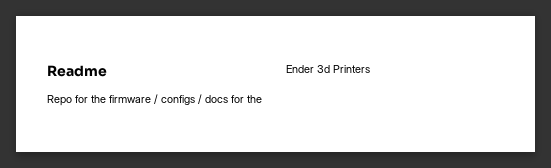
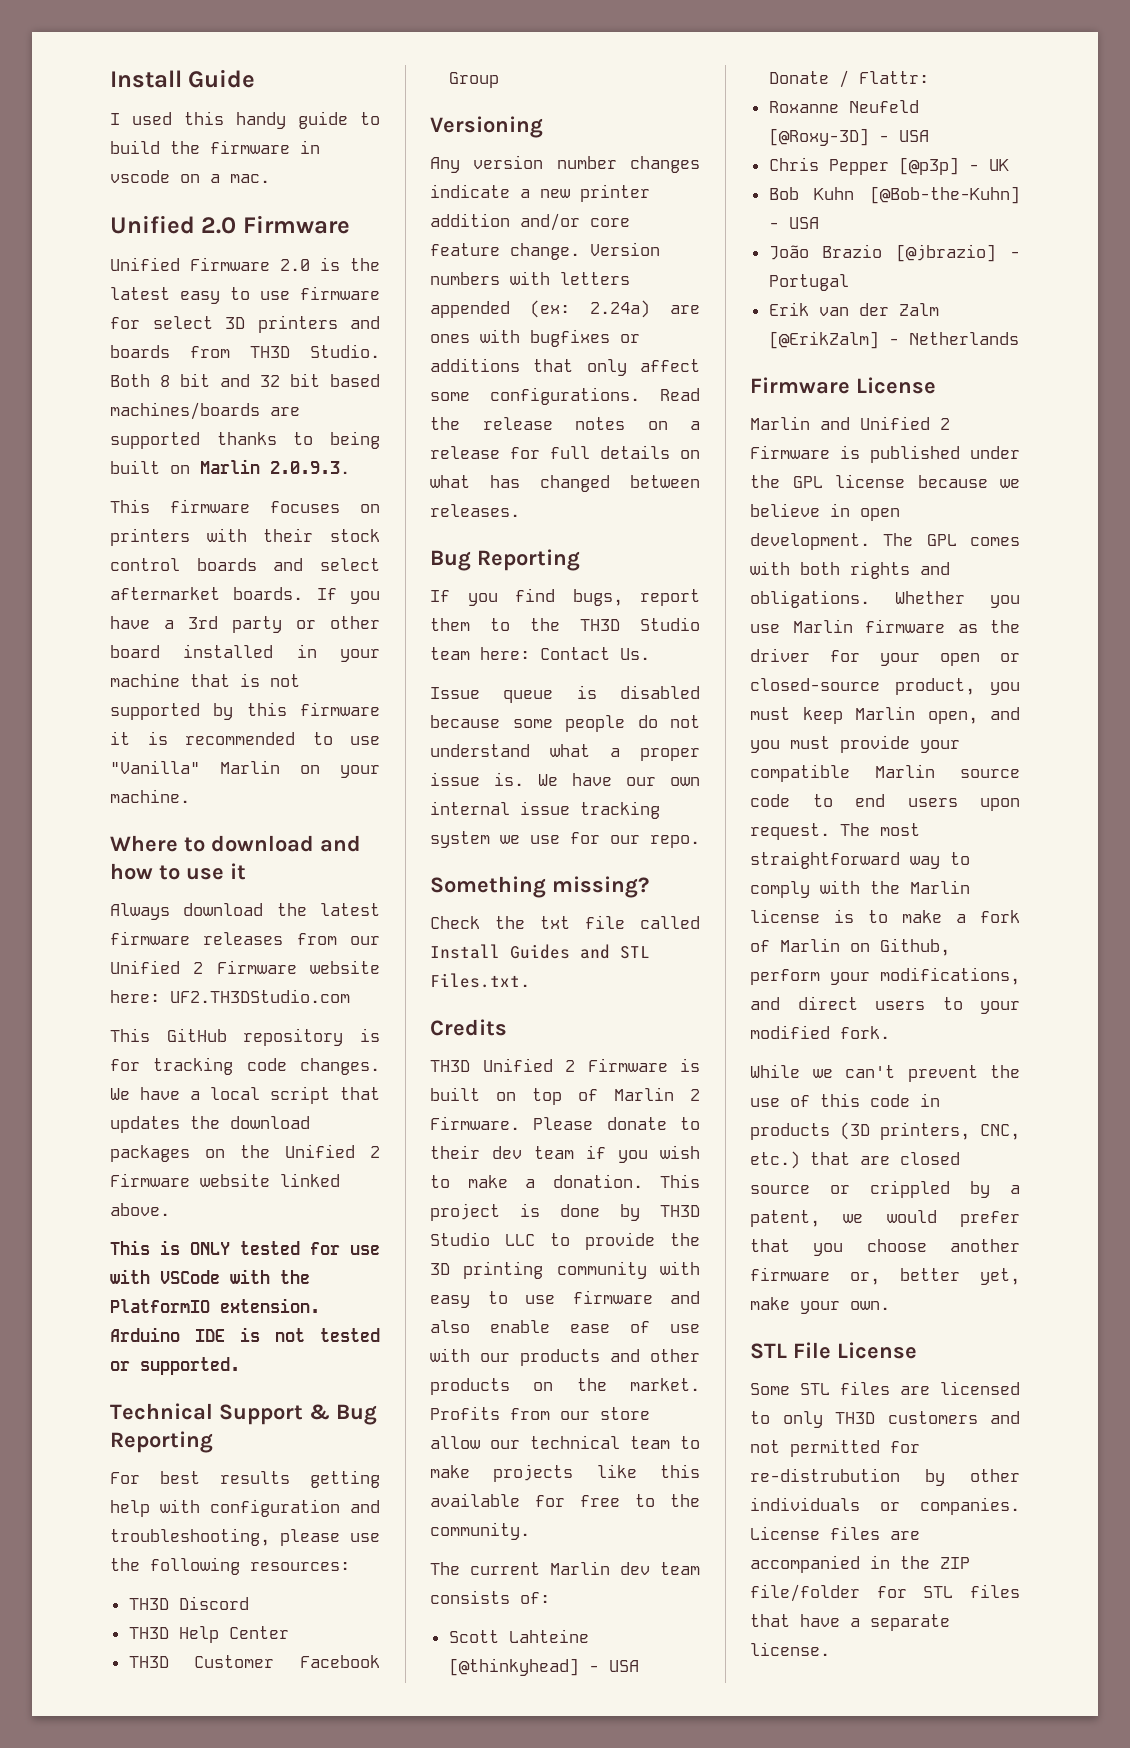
[47,65,107,77] [47,94,262,106] [286,65,370,73] Readme // Repo for the firmware / configs / docs for the Ender 3d Printers -> [110,69,256,88] [110,111,380,129] [110,140,320,154] [110,170,270,183] [110,215,350,234] [110,257,380,271] [110,286,380,304] [110,315,380,333] [110,344,380,358] [110,373,380,387] [110,402,300,420] [110,431,380,449] [110,459,350,474] [110,499,380,513] [110,528,380,546] [110,558,380,571] [110,587,380,604] [110,616,380,633] [110,644,380,662] [110,673,300,687] [110,702,380,720] [110,731,380,745] [110,760,380,778] [110,789,190,803] [110,835,361,852] [110,863,246,880] [110,903,380,920] [110,931,380,945] [110,960,380,974] [110,989,350,1003] [110,1028,380,1046] [110,1057,380,1075] [110,1086,380,1104] [110,1116,310,1133] [110,1144,380,1162] [110,1173,340,1187] [110,1203,170,1216] [110,1240,380,1255] [110,1269,310,1284] [110,1298,320,1313] [110,1327,380,1342] [110,1357,240,1375] [110,1403,377,1425] [110,1431,213,1453] [110,1470,380,1488] [110,1499,380,1517] [110,1528,380,1546] [110,1557,350,1575] [128,1596,249,1610] [128,1626,289,1643] [128,1655,380,1668] [448,72,499,88] [430,116,543,138] [430,155,700,173] [430,184,650,202] [430,213,630,231] [430,242,660,260] [430,271,630,285] [430,300,700,318] [430,329,640,347] [430,358,700,376] [430,387,700,405] [430,417,700,430] [430,445,700,459] [430,475,700,492] [430,504,520,517] [430,549,580,571] [430,588,700,606] [430,617,700,631] [430,647,650,660] [430,685,700,703] [430,715,700,732] [430,744,700,761] [430,772,700,786] [430,801,660,819] [430,831,700,848] [430,876,649,898] [430,915,700,929] [430,944,650,959] [430,973,530,988] [430,1019,507,1036] [430,1058,700,1072] [430,1087,700,1105] [430,1116,700,1130] [430,1145,700,1163] [430,1174,700,1188] [430,1203,700,1221] [430,1232,700,1250] [430,1261,700,1279] [430,1290,700,1308] [430,1320,700,1333] [430,1348,700,1366] [430,1378,700,1395] [430,1406,650,1420] [430,1435,700,1449] [430,1464,700,1482] [430,1493,700,1507] [430,1522,530,1540] [430,1561,700,1575] [430,1590,550,1604] [448,1629,589,1643] [448,1658,639,1676] [768,70,929,88] [768,100,919,113] [768,128,929,146] [768,157,1009,175] [768,186,1020,204] [768,217,819,229] [768,244,1020,262] [768,274,849,291] [768,302,939,316] [768,331,1019,349] [750,377,936,394] [750,416,950,430] [750,445,1020,463] [750,474,1020,488] [750,503,900,521] [750,533,1020,550] [750,561,950,579] [750,590,1020,608] [750,619,1020,633] [750,648,1020,666] [750,678,1020,695] [750,706,1020,724] [750,735,960,753] [750,764,1020,782] [750,794,1020,811] [750,823,920,840] [750,851,970,869] [750,880,970,898] [750,909,1020,923] [750,938,950,956] [750,967,1020,985] [750,996,1020,1014] [750,1025,890,1039] [750,1064,1020,1082] [750,1093,940,1107] [750,1122,1020,1140] [750,1151,960,1169] [750,1180,1020,1198] [750,1210,1020,1227] [750,1239,1020,1256] [750,1267,1020,1285] [750,1297,890,1314] [750,1342,917,1359] [750,1381,1020,1395] [750,1411,1020,1428] [750,1439,920,1457] [750,1468,1020,1486] [750,1497,1020,1515] [750,1526,920,1540] [750,1555,970,1573] [750,1584,1020,1602] [750,1614,950,1631] [750,1642,830,1656] Install Guide // I used this handy guide to build the firmware in vscode on a mac. // Unified 2.0 Firmware // Unified Firmware 2.0 is the latest easy to use firmware for select 3D printers and boards from TH3D Studio. Both 8 bit and 32 bit based machines/boards are supported thanks to being built on Marlin 2.0.9.3. // This firmware focuses on printers with their stock control boards and select aftermarket boards. If you have a 3rd party or other board installed in your machine that is not supported by this firmware it is recommended to use "Vanilla" Marlin on your machine. // Where to download and how to use it // Always download the latest firmware releases from our Unified 2 Firmware website here: UF2.TH3DStudio.com // This GitHub repository is for tracking code changes. We have a local script that updates the download packages on the Unified 2 Firmware website linked above. // This is ONLY tested for use with VSCode with the PlatformIO extension. Arduino IDE is not tested or supported. // Technical Support & Bug Reporting // For best results getting help with configuration and troubleshooting, please use the following resources: // TH3D Discord // TH3D Help Center // TH3D Customer Facebook Group // Versioning // Any version number changes indicate a new printer addition and/or core feature change. Version numbers with letters appended (ex: 2.24a) are ones with bugfixes or additions that only affect some configurations. Read the release notes on a release for full details on what has changed between releases. // Bug Reporting // If you find bugs, report them to the TH3D Studio team here: Contact Us. // Issue queue is disabled because some people do not understand what a proper issue is. We have our own internal issue tracking system we use for our repo. // Something missing? // Check the txt file called Install Guides and STL Files.txt. // Credits // TH3D Unified 2 Firmware is built on top of Marlin 2 Firmware. Please donate to their dev team if you wish to make a donation. This project is done by TH3D Studio LLC to provide the 3D printing community with easy to use firmware and also enable ease of use with our products and other products on the market. Profits from our store allow our technical team to make projects like this available for free to the community. // The current Marlin dev team consists of: // Scott Lahteine [@thinkyhead] - USA Donate / Flattr: // Roxanne Neufeld [@Roxy-3D] - USA // Chris Pepper [@p3p] - UK // Bob Kuhn [@Bob-the-Kuhn] - USA // João Brazio [@jbrazio] - Portugal // Erik van der Zalm [@ErikZalm] - Netherlands // Firmware License // Marlin and Unified 2 Firmware is published under the GPL license because we believe in open development. The GPL comes with both rights and obligations. Whether you use Marlin firmware as the driver for your open or closed-source product, you must keep Marlin open, and you must provide your compatible Marlin source code to end users upon request. The most straightforward way to comply with the Marlin license is to make a fork of Marlin on Github, perform your modifications, and direct users to your modified fork. // While we can't prevent the use of this code in products (3D printers, CNC, etc.) that are closed source or crippled by a patent, we would prefer that you choose another firmware or, better yet, make your own. // STL File License // Some STL files are licensed to only TH3D customers and not permitted for re-distrubution by other individuals or companies. License files are accompanied in the ZIP file/folder for STL files that have a separate license.

